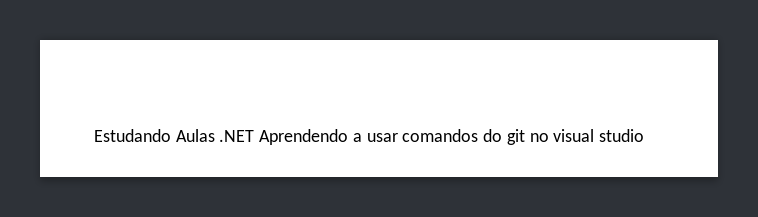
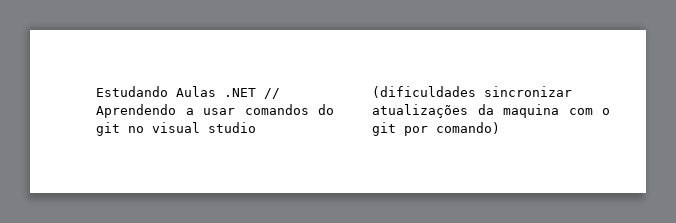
(255, 136) none -> [264,88,280,99] //
(644, 135) none -> [372,86,572,98] [372,104,610,118] [372,122,500,136] (dificuldades sincronizar atualizações da maquina com o git por comando)

